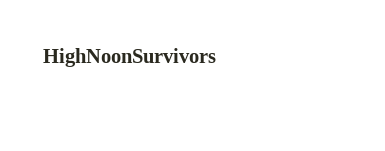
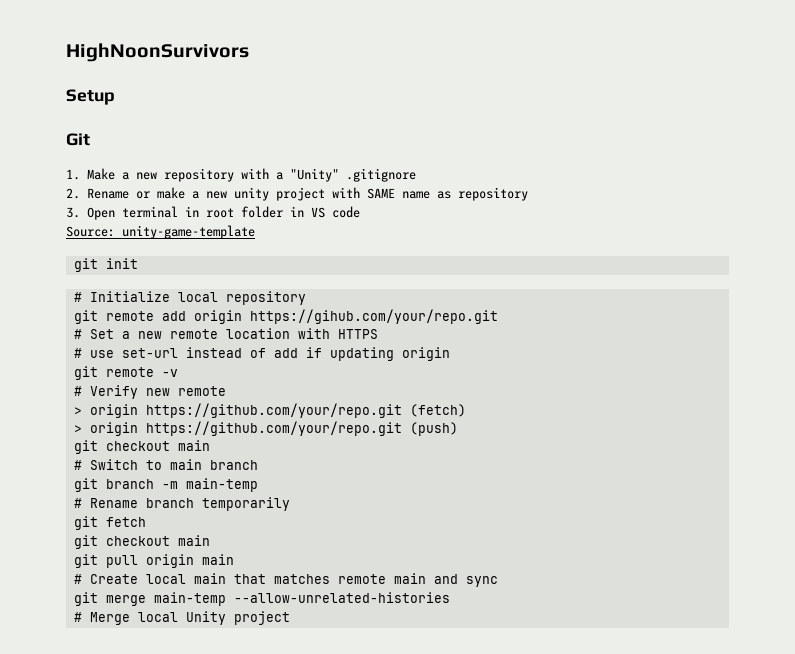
(216, 57) none -> [66,89,115,105] [66,133,90,146] [66,168,416,182] [66,187,528,201] [66,206,360,220] [66,225,255,239] [73,258,138,272] [73,291,306,305] [73,309,498,324] [73,328,378,339] [73,347,450,361] [73,366,178,380] [73,385,226,399] [73,403,466,418] [73,421,458,436] [73,440,210,454] [73,459,258,470] [73,478,258,492] [73,497,290,511] [73,516,146,530] [73,535,210,549] [73,554,234,568] [73,573,498,587] [73,592,450,606] [73,611,290,625] // Setup // Git // 1. Make a new repository with a "Unity" .gitignore // 2. Rename or make a new unity project with SAME name as repository // 3. Open terminal in root folder in VS code // Source: unity-game-template // git init // # Initialize local repository // git remote add origin https://gihub.com/your/repo.git // # Set a new remote location with HTTPS // # use set-url instead of add if updating origin // git remote -v // # Verify new remote // > origin https://github.com/your/repo.git (fetch) // > origin https://github.com/your/repo.git (push) // git checkout main // # Switch to main branch // git branch -m main-temp // # Rename branch temporarily // git fetch // git checkout main // git pull origin main // # Create local main that matches remote main and sync // git merge main-temp --allow-unrelated-histories // # Merge local Unity project

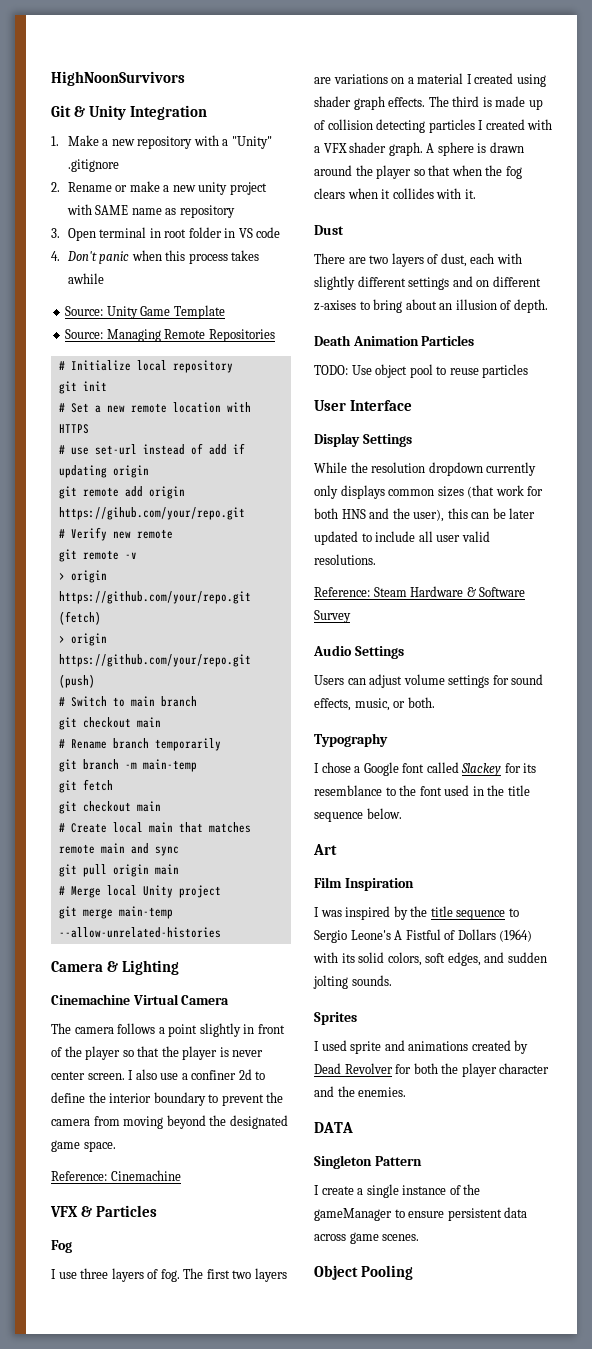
[66,89,115,105] // Setup -> (185, 78) none
(90, 139) none -> [73,105,207,120] & Unity Integration
[66,225,255,239] [73,258,138,272] Source: unity-game-template // git init -> [51,250,260,264] [67,273,104,284] [65,305,225,319] [65,329,275,342] 4. Don't panic when this process takes awhile // Source: Unity Game Template // Source: Managing Remote Repositories
[105,309,498,324] remote add origin https://gihub.com/your/repo.git -> [82,381,107,391] init
[161,369,178,377] -v -> [124,486,185,499] [58,507,245,520] add origin https://gihub.com/your/repo.git
(226, 391) none -> [58,549,137,562] // git remote -v
[73,440,210,454] // git checkout main -> (95, 681) none
[105,478,258,492] branch -m main-temp -> [82,717,161,728] checkout main
(290, 504) none -> [58,759,197,772] // git branch -m main-temp
[73,554,234,568] // git pull origin main -> (161, 806) none
[105,592,450,606] merge main-temp --allow-unrelated-histories -> [82,864,179,877] pull origin main
(290, 618) none -> [58,906,173,919] [58,927,221,938] [51,960,179,975] [51,994,230,1005] [51,1023,285,1037] [51,1046,264,1060] [51,1069,266,1080] [51,1092,284,1106] [51,1115,288,1129] [51,1140,116,1152] [51,1170,181,1181] [50,1205,157,1217] [51,1240,72,1253] [51,1268,287,1282] [314,73,546,87] [314,96,543,110] [314,119,553,133] [314,142,524,156] [314,165,522,179] [314,188,476,199] [314,225,344,235] [314,253,522,267] [314,276,541,290] [314,299,548,313] [314,335,475,346] [314,364,529,378] [314,400,412,411] [314,433,412,447] [314,462,537,476] [314,485,544,499] [314,508,536,522] [314,531,490,545] [314,554,376,565] [314,586,526,597] [314,610,351,623] [313,645,404,659] [314,674,544,688] [314,697,435,711] [314,733,388,747] [314,762,537,776] [314,785,530,796] [314,808,402,822] [313,844,337,855] [314,877,414,891] [314,906,519,920] [314,929,533,943] [313,952,547,966] [313,975,392,989] [314,1012,357,1025] [314,1040,529,1054] [314,1063,550,1077] [314,1086,407,1097] [314,1122,353,1133] [314,1155,422,1169] [314,1184,481,1198] [314,1207,528,1221] [314,1232,420,1244] [314,1265,413,1280] // git merge main-temp --allow-unrelated-histories // Camera & Lighting // Cinemachine Virtual Camera // The camera follows a point slightly in front of the player so that the player is never center screen. I also use a confiner 2d to define the interior boundary to prevent the camera from moving beyond the designated game space. // Reference: Cinemachine // VFX & Particles // Fog // I use three layers of fog. The first two layers are variations on a material I created using shader graph effects. The third is made up of collision detecting particles I created with a VFX shader graph. A sphere is drawn around the player so that when the fog clears when it collides with it. // Dust // There are two layers of dust, each with slightly different settings and on different z-axises to bring about an illusion of depth. // Death Animation Particles // TODO: Use object pool to reuse particles // User Interface // Display Settings // While the resolution dropdown currently only displays common sizes (that work for both HNS and the user), this can be later updated to include all user valid resolutions. // Reference: Steam Hardware & Software Survey // Audio Settings // Users can adjust volume settings for sound effects, music, or both. // Typography // I chose a Google font called Slackey for its resemblance to the font used in the title sequence below. // Art // Film Inspiration // I was inspired by the title sequence to Sergio Leone's A Fistful of Dollars (1964) with its solid colors, soft edges, and sudden jolting sounds. // Sprites // I used sprite and animations created by Dead Revolver for both the player character and the enemies. // DATA // Singleton Pattern // I create a single instance of the gameManager to ensure persistent data across game scenes. // Object Pooling

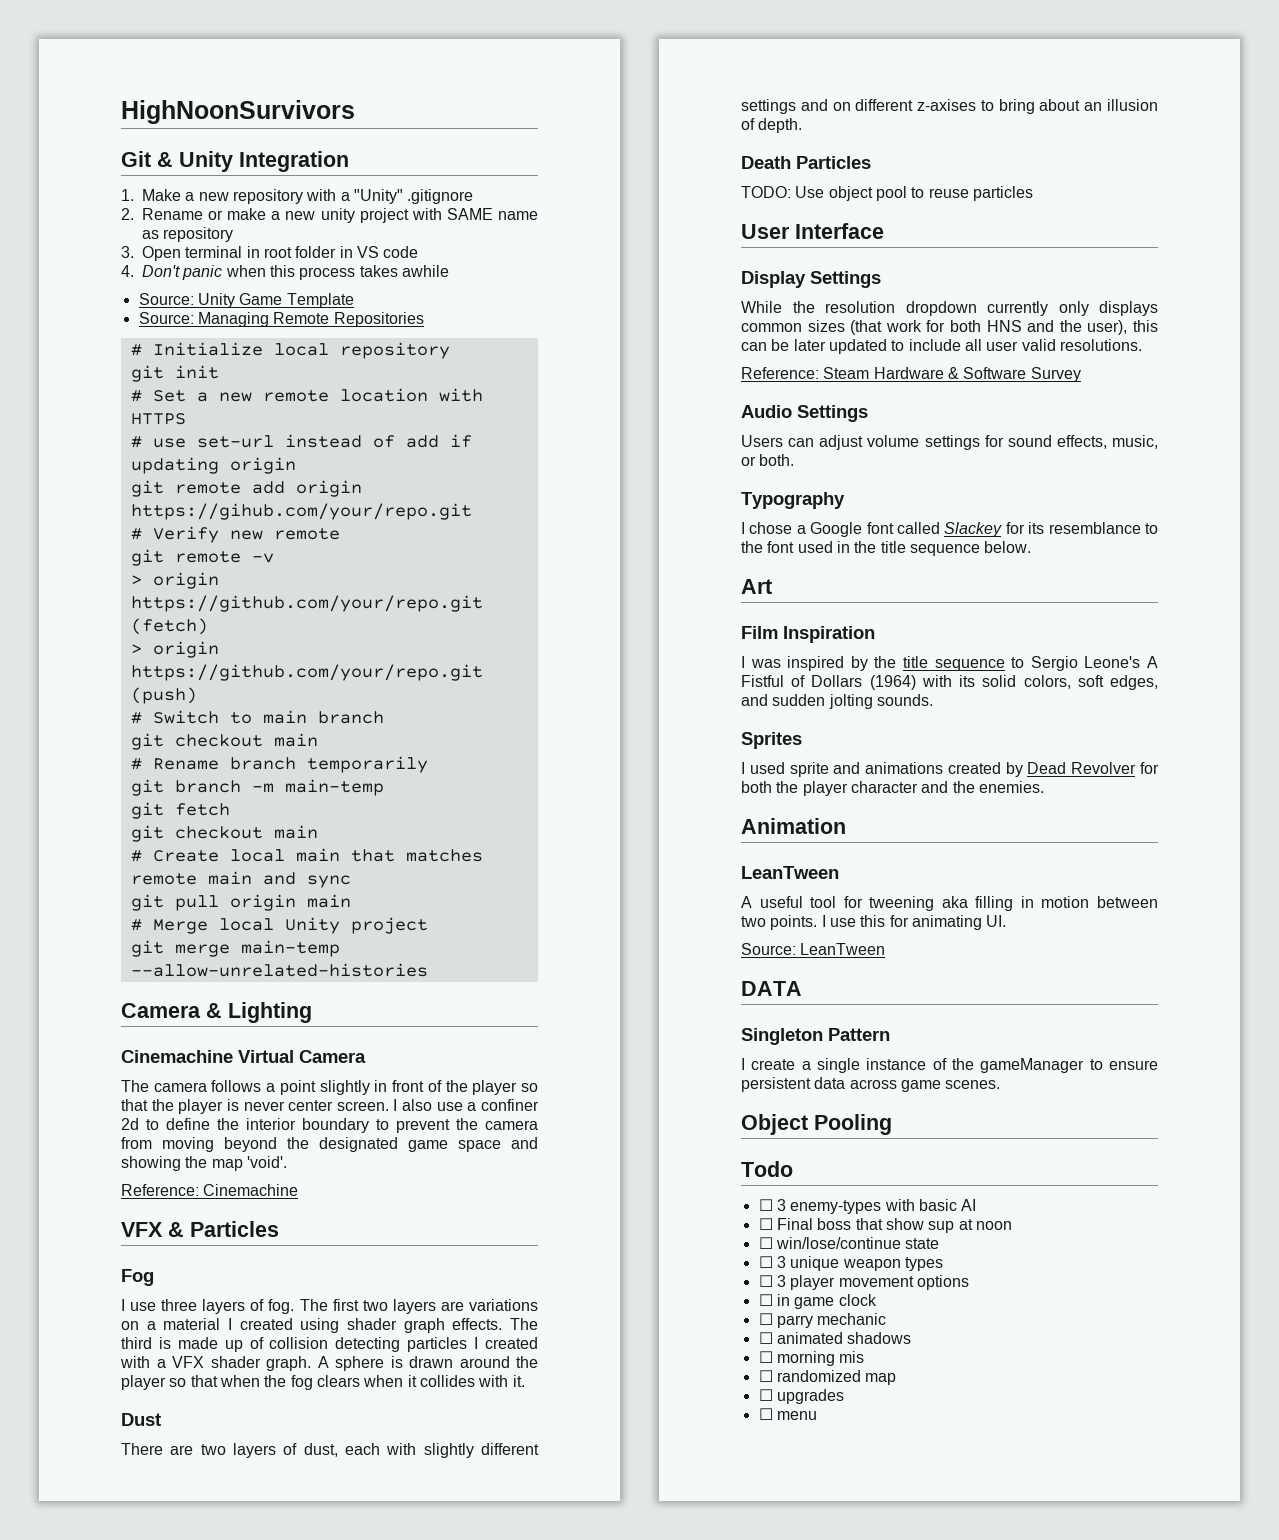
[83,1141,116,1152] space. -> [458,1137,538,1152] [121,1156,287,1171] space and showing the map 'void'.
[352,336,419,346] Animation -> (791, 162) none
(407, 1092) none -> [741,818,846,834] [741,866,839,879] [741,896,1158,911] [741,915,1007,930] [741,943,886,955] // Animation // LeanTween // A useful tool for tweening aka filling in motion between two points. I use this for animating UI. // Source: LeanTween
(413, 1272) none -> [741,1161,793,1177] [758,1199,977,1214] [758,1218,1012,1233] [758,1237,940,1249] [758,1256,943,1271] [758,1275,969,1290] [758,1294,877,1309] [758,1313,887,1328] [758,1332,912,1344] [758,1351,865,1366] [758,1370,897,1385] [758,1389,844,1404] [758,1408,817,1420] // Todo // ☐ 3 enemy-types with basic AI // ☐ Final boss that show sup at noon // ☐ win/lose/continue state // ☐ 3 unique weapon types // ☐ 3 player movement options // ☐ in game clock // ☐ parry mechanic // ☐ animated shadows // ☐ morning mis // ☐ randomized map // ☐ upgrades // ☐ menu

